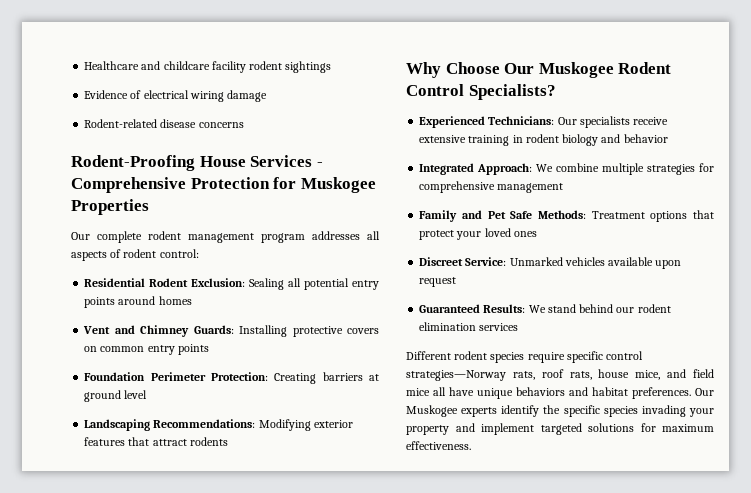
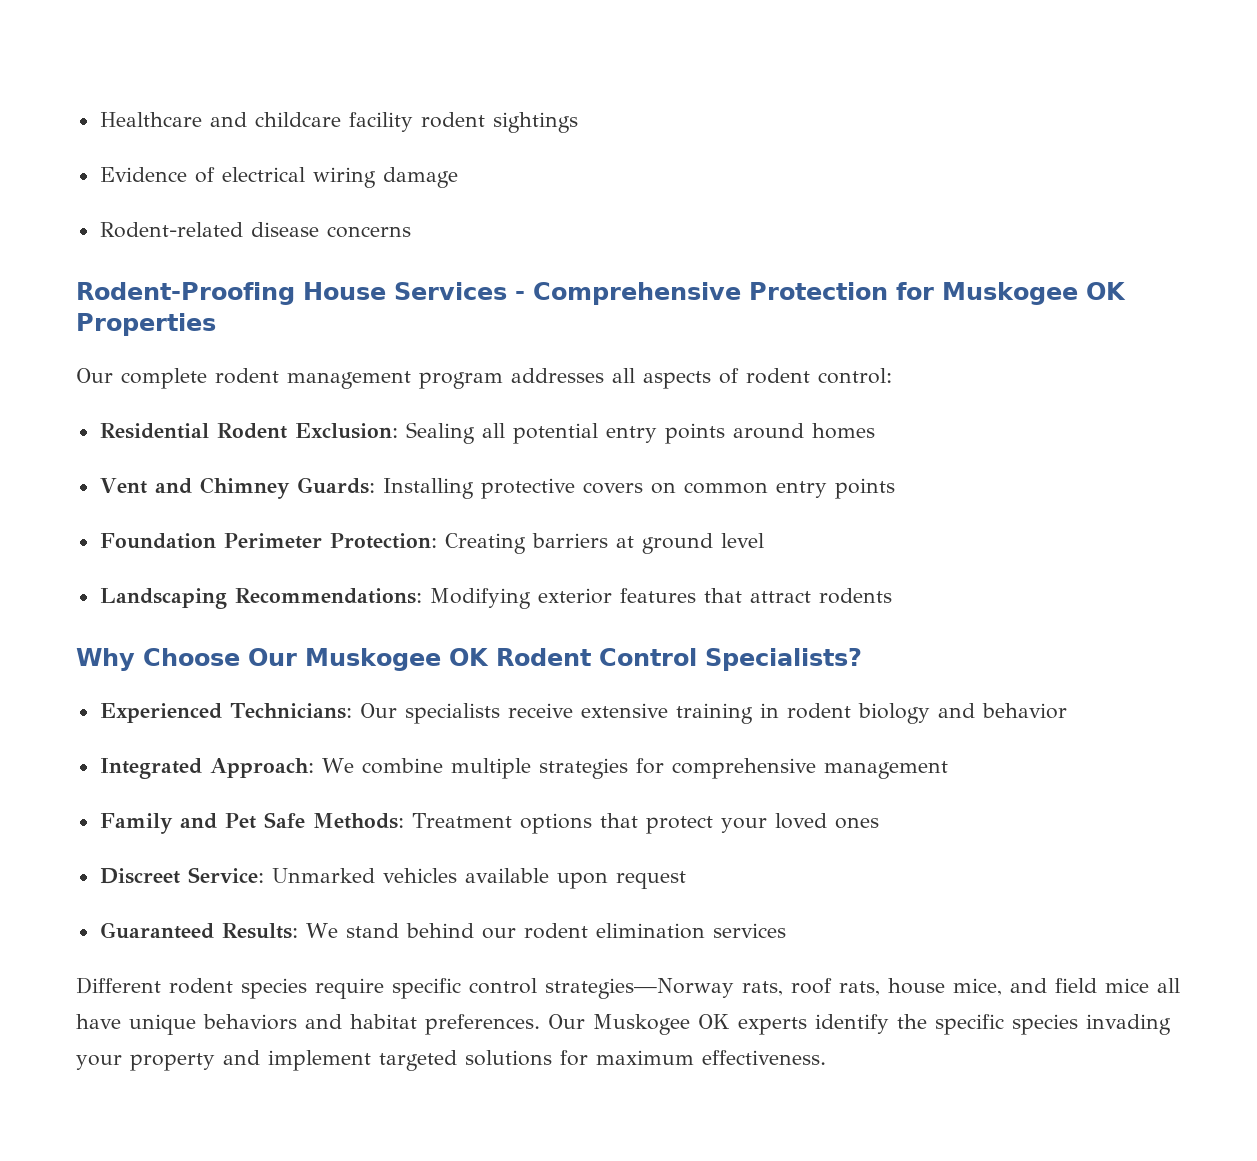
(376, 185) none -> [1085,282,1126,300] OK
(614, 70) none -> [448,648,489,666] OK
(458, 411) none -> [698,1014,730,1029] OK

